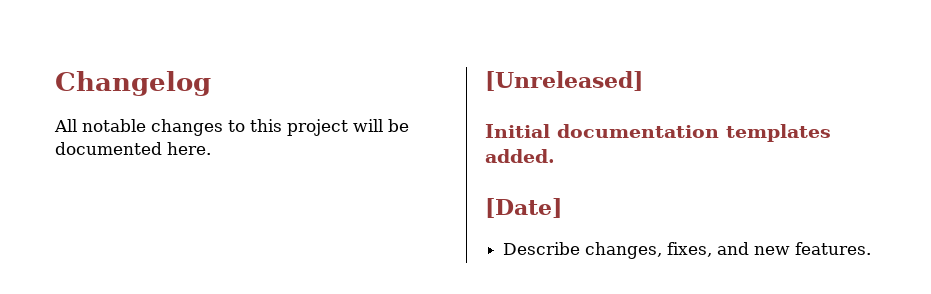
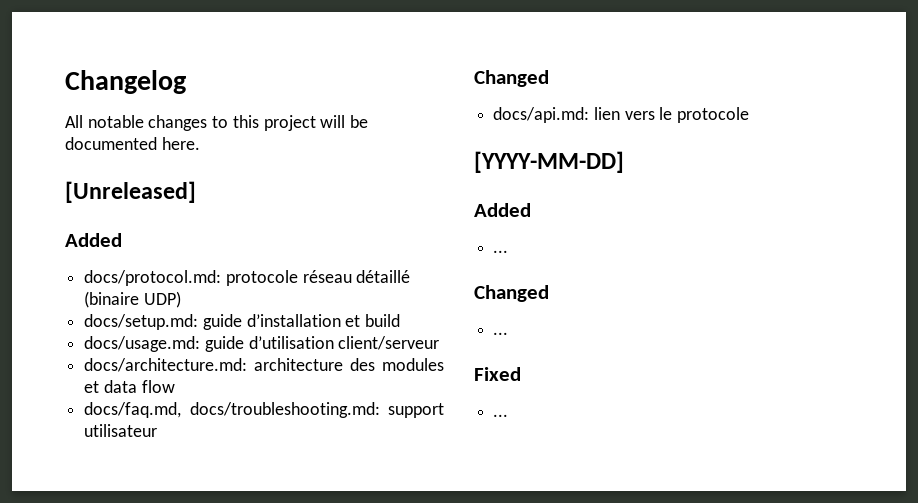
[485,124,831,142] [485,149,555,163] [485,198,562,218] [503,242,872,259] Initial documentation templates added. // [Date] // Describe changes, fixes, and new features. -> [65,233,122,247] [84,270,411,286] [84,291,181,308] [84,314,401,330] [84,336,440,352] [84,358,444,372] [84,380,175,393] [84,402,444,418] [84,424,158,437] [474,70,549,87] [493,107,750,123] [474,151,624,173] [474,203,531,217] [493,250,509,253] [474,285,549,302] [493,332,509,335] [474,367,521,381] [493,414,509,417] Added // docs/protocol.md: protocole réseau détaillé (binaire UDP) // docs/setup.md: guide d’installation et build // docs/usage.md: guide d’utilisation client/serveur // docs/architecture.md: architecture des modules et data flow // docs/faq.md, docs/troubleshooting.md: support utilisateur // Changed // docs/api.md: lien vers le protocole // [YYYY-MM-DD] // Added // ... // Changed // ... // Fixed // ...

